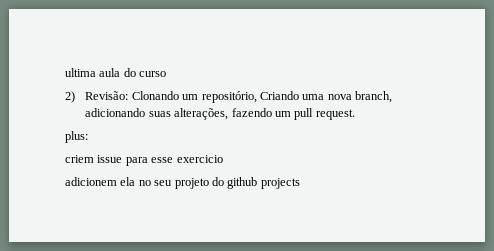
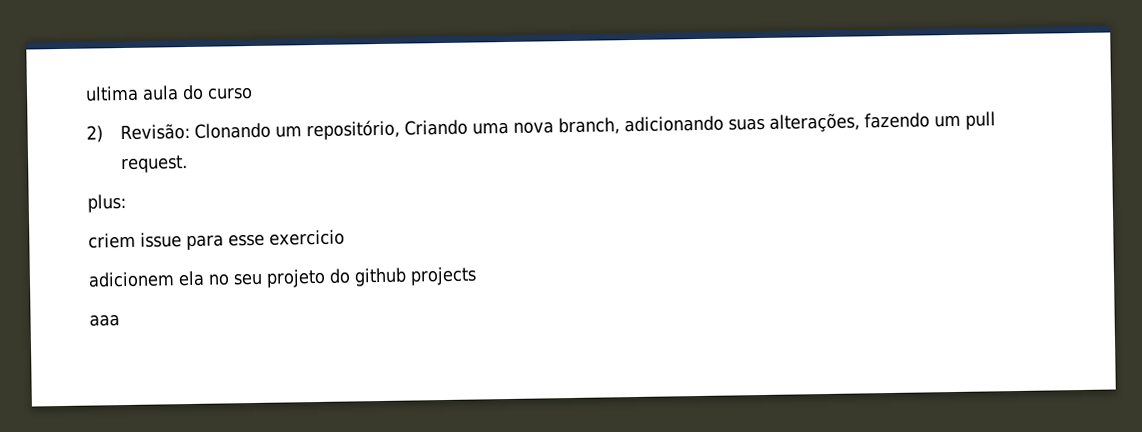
(300, 183) none -> [89,314,120,327] // aaa

